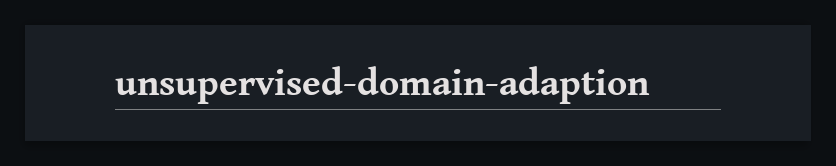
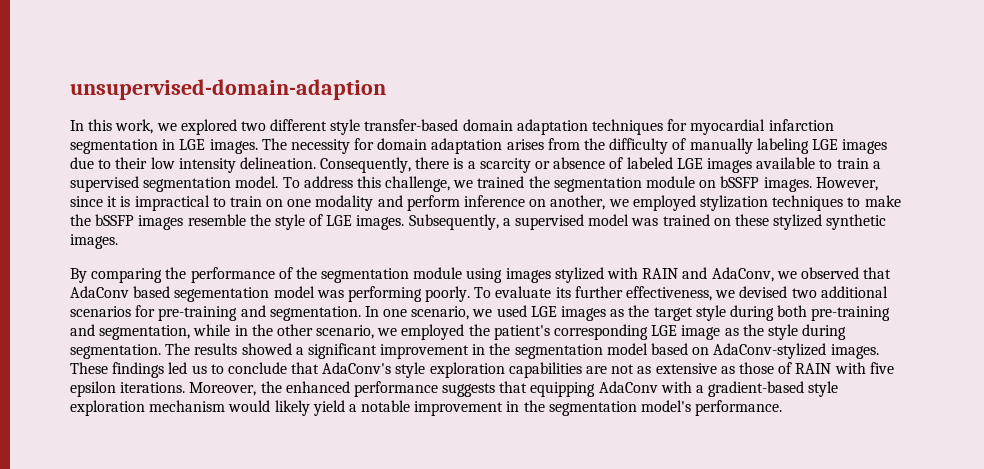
(650, 85) none -> [70,119,834,135] [70,138,888,154] [70,157,881,173] [70,176,878,192] [70,195,901,211] [70,214,887,230] [70,234,118,249] [70,267,892,283] [70,286,888,302] [70,305,891,321] [70,324,847,340] [70,343,879,359] [70,362,894,378] [70,381,839,397] [70,400,783,416] // In this work, we explored two different style transfer-based domain adaptation techniques for myocardial infarction segmentation in LGE images. The necessity for domain adaptation arises from the difficulty of manually labeling LGE images due to their low intensity delineation. Consequently, there is a scarcity or absence of labeled LGE images available to train a supervised segmentation model. To address this challenge, we trained the segmentation module on bSSFP images. However, since it is impractical to train on one modality and perform inference on another, we employed stylization techniques to make the bSSFP images resemble the style of LGE images. Subsequently, a supervised model was trained on these stylized synthetic images. // By comparing the performance of the segmentation module using images stylized with RAIN and AdaConv, we observed that AdaConv based segementation model was performing poorly. To evaluate its further effectiveness, we devised two additional scenarios for pre-training and segmentation. In one scenario, we used LGE images as the target style during both pre-training and segmentation, while in the other scenario, we employed the patient's corresponding LGE image as the style during segmentation. The results showed a significant improvement in the segmentation model based on AdaConv-stylized images. These findings led us to conclude that AdaConv's style exploration capabilities are not as extensive as those of RAIN with five epsilon iterations. Moreover, the enhanced performance suggests that equipping AdaConv with a gradient-based style exploration mechanism would likely yield a notable improvement in the segmentation model's performance.

